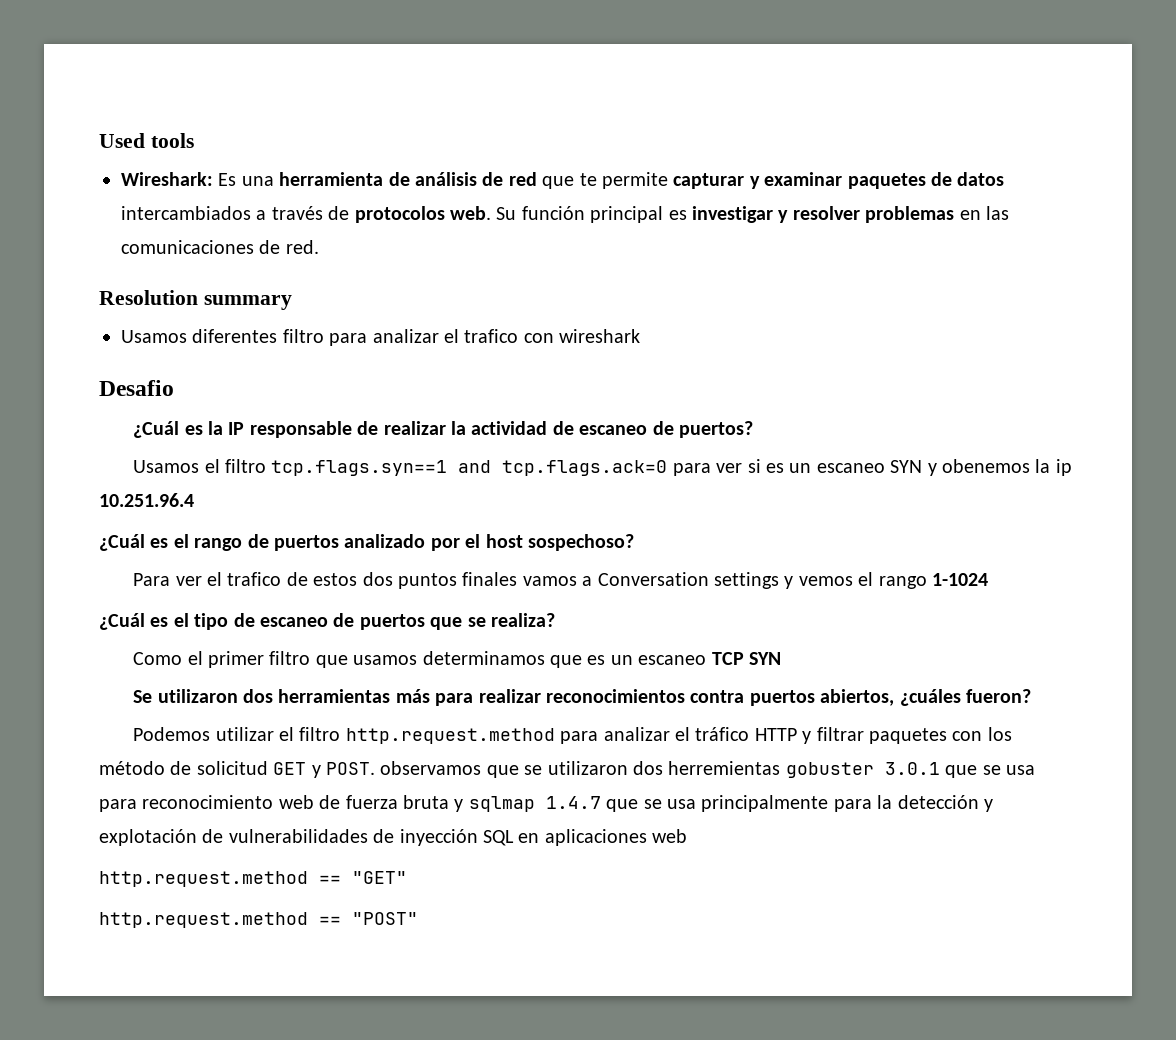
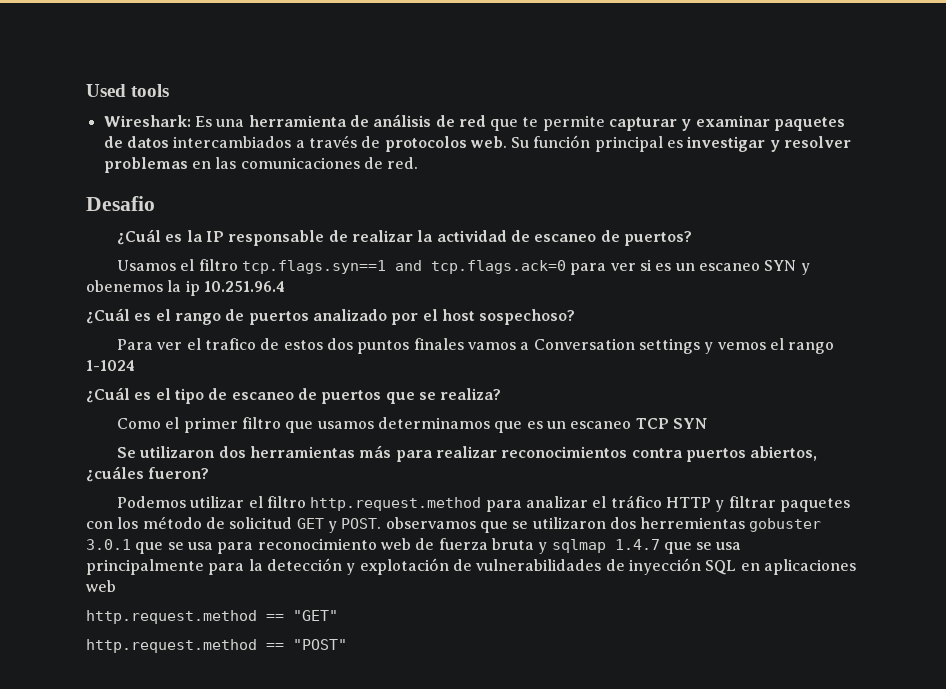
[99,290,292,310] [121,329,641,346] // Resolution summary // Usamos diferentes filtro para analizar el trafico con wireshark -> (419, 163) none

